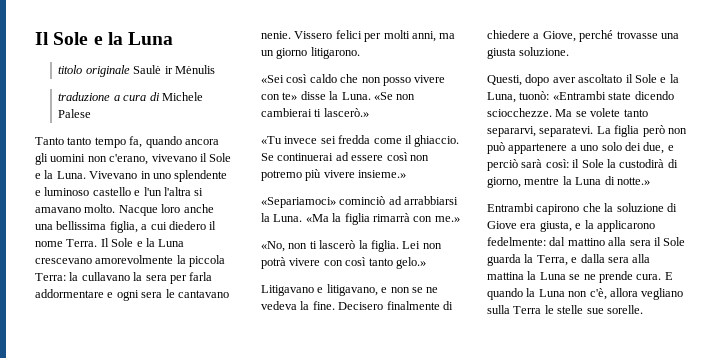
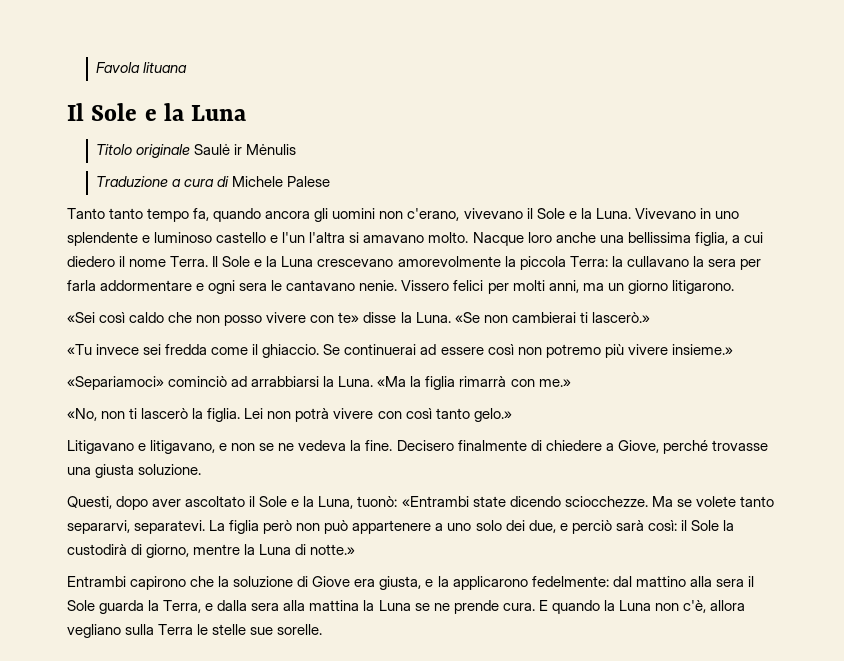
(35, 38) none -> [96,62,188,73] Favola lituana //
[58,65,83,74] titolo -> [96,144,133,155] Titolo
[58,92,111,101] traduzione -> [96,176,169,187] Traduzione

